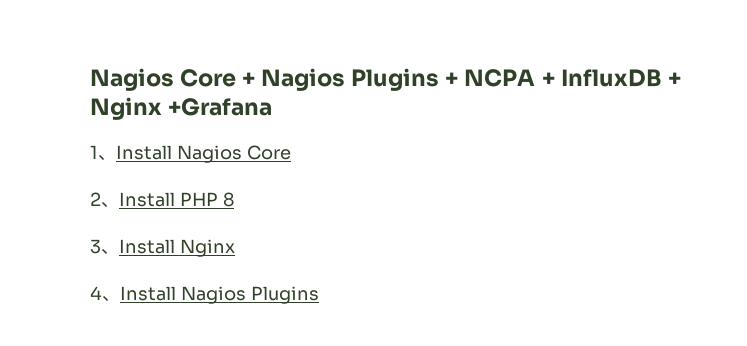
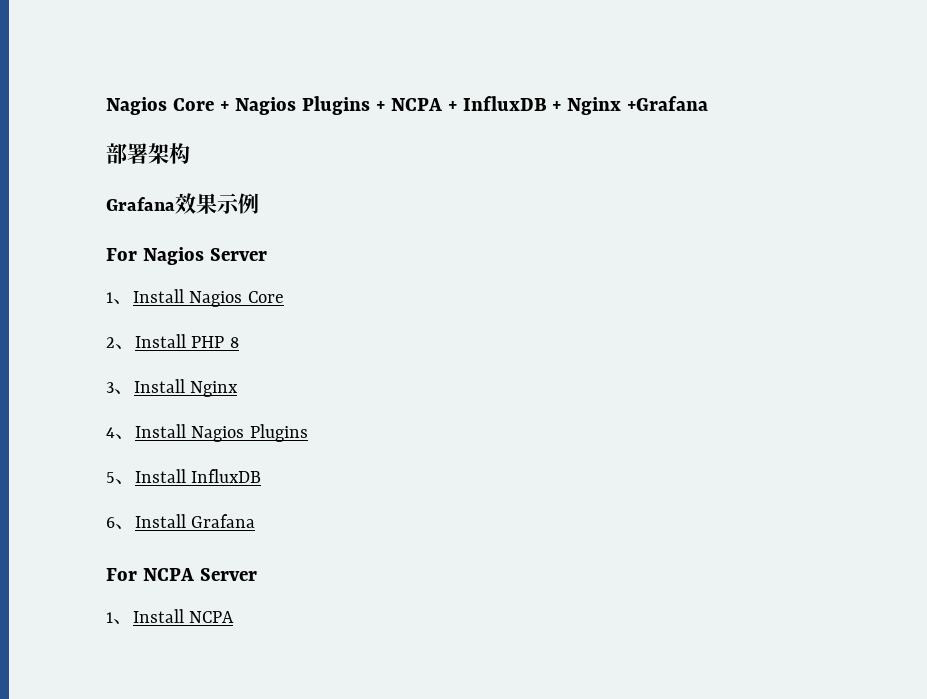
(273, 107) none -> [106,143,190,164] [106,193,259,214] [106,247,267,265] // 部署架构 // Grafana效果示例 // For Nagios Server
(319, 295) none -> [106,469,262,484] [106,514,256,529] [106,568,257,581] [106,609,235,624] // 5、Install InfluxDB // 6、Install Grafana // For NCPA Server // 1、Install NCPA

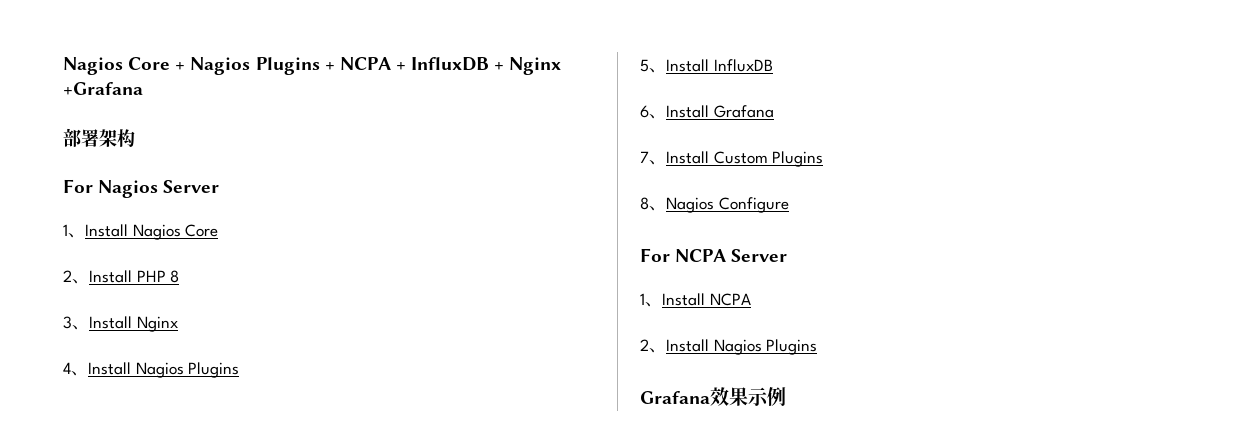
[106,193,259,214] // Grafana效果示例 -> (135, 138) none
(256, 521) none -> [640,151,824,167] [640,197,789,213] // 7、Install Custom Plugins // 8、Nagios Configure
(235, 617) none -> [640,339,818,355] [640,387,786,406] // 2、Install Nagios Plugins // Grafana效果示例

